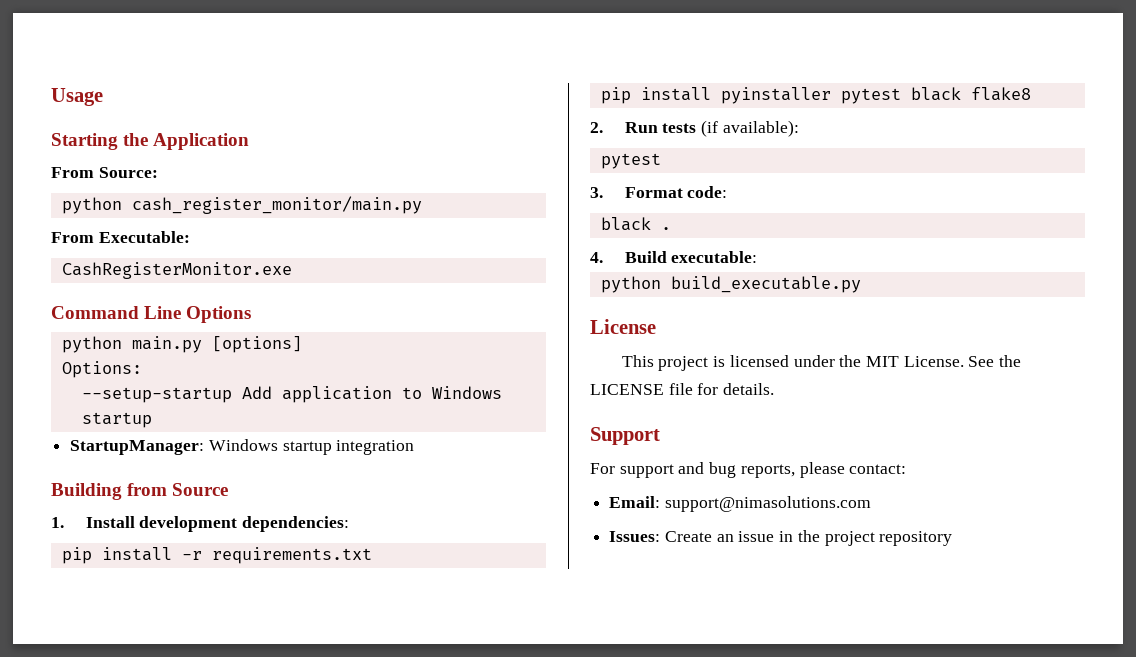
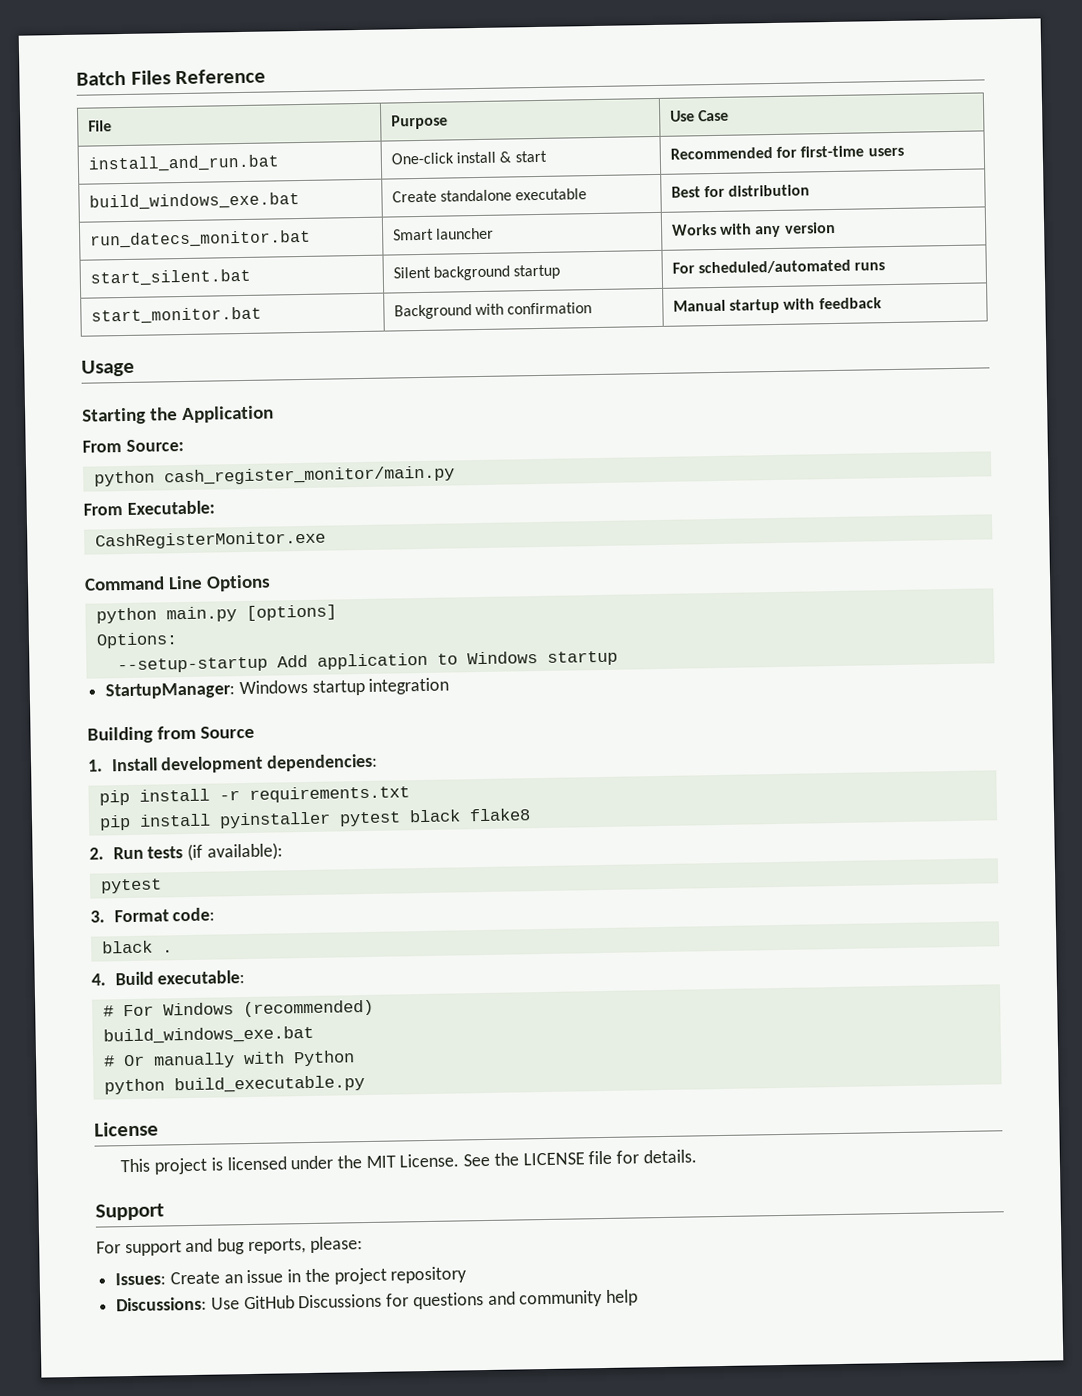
(51, 97) none -> [76,68,267,86] [87,120,112,132] [390,114,448,130] [669,109,730,122] [87,154,280,173] [390,150,547,165] [669,145,904,160] [88,192,300,211] [391,188,588,203] [670,184,811,198] [89,229,311,249] [392,227,495,241] [671,221,836,238] [89,268,251,287] [392,264,561,281] [671,259,886,275] [90,306,262,325] [393,302,593,320] [672,297,882,314] Batch Files Reference // File | Purpose | Use Case // install_and_run.bat | One-click install & start | Recommended for first-time users // build_windows_exe.bat | Create standalone executable | Best for distribution // run_datecs_monitor.bat | Smart launcher | Works with any version // start_silent.bat | Silent background startup | For scheduled/automated runs // start_monitor.bat | Background with confirmation | Manual startup with feedback //
(758, 257) none -> [102,999,374,1018] [102,1025,314,1045] [102,1050,355,1069] // # For Windows (recommended) // build_windows_exe.bat // # Or manually with Python
[799,462,907,478] [609,496,871,512] please contact: // Email: support@nimasolutions.com -> [309,1236,363,1254] please:
(953, 538) none -> [116,1289,639,1312] // Discussions: Use GitHub Discussions for questions and community help

